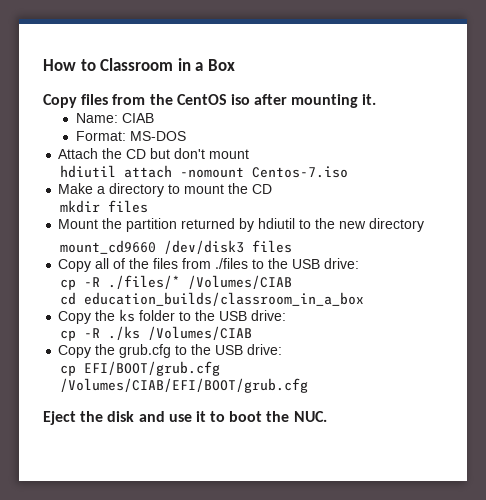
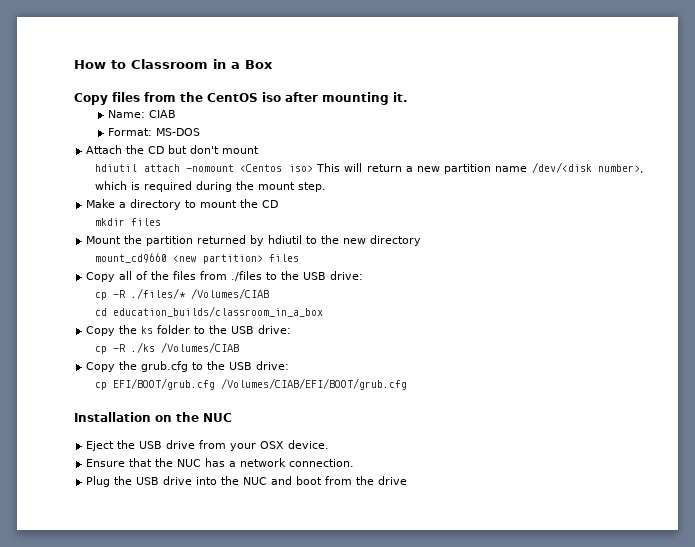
[252,166,349,178] Centos-7.iso -> [240,162,645,174] [95,181,327,192] <Centos iso> This will return a new partition name /dev/<disk number>, which is required during the mount step.
[164,240,245,254] /dev/disk3 -> [173,254,264,264] <new partition>
[43,411,327,425] Eject the disk and use it to boot the NUC. -> [74,412,232,422] [86,440,330,451] [86,458,355,467] [86,476,408,487] Installation on the NUC // Eject the USB drive from your OSX device. // Ensure that the NUC has a network connection. // Plug the USB drive into the NUC and boot from the drive

